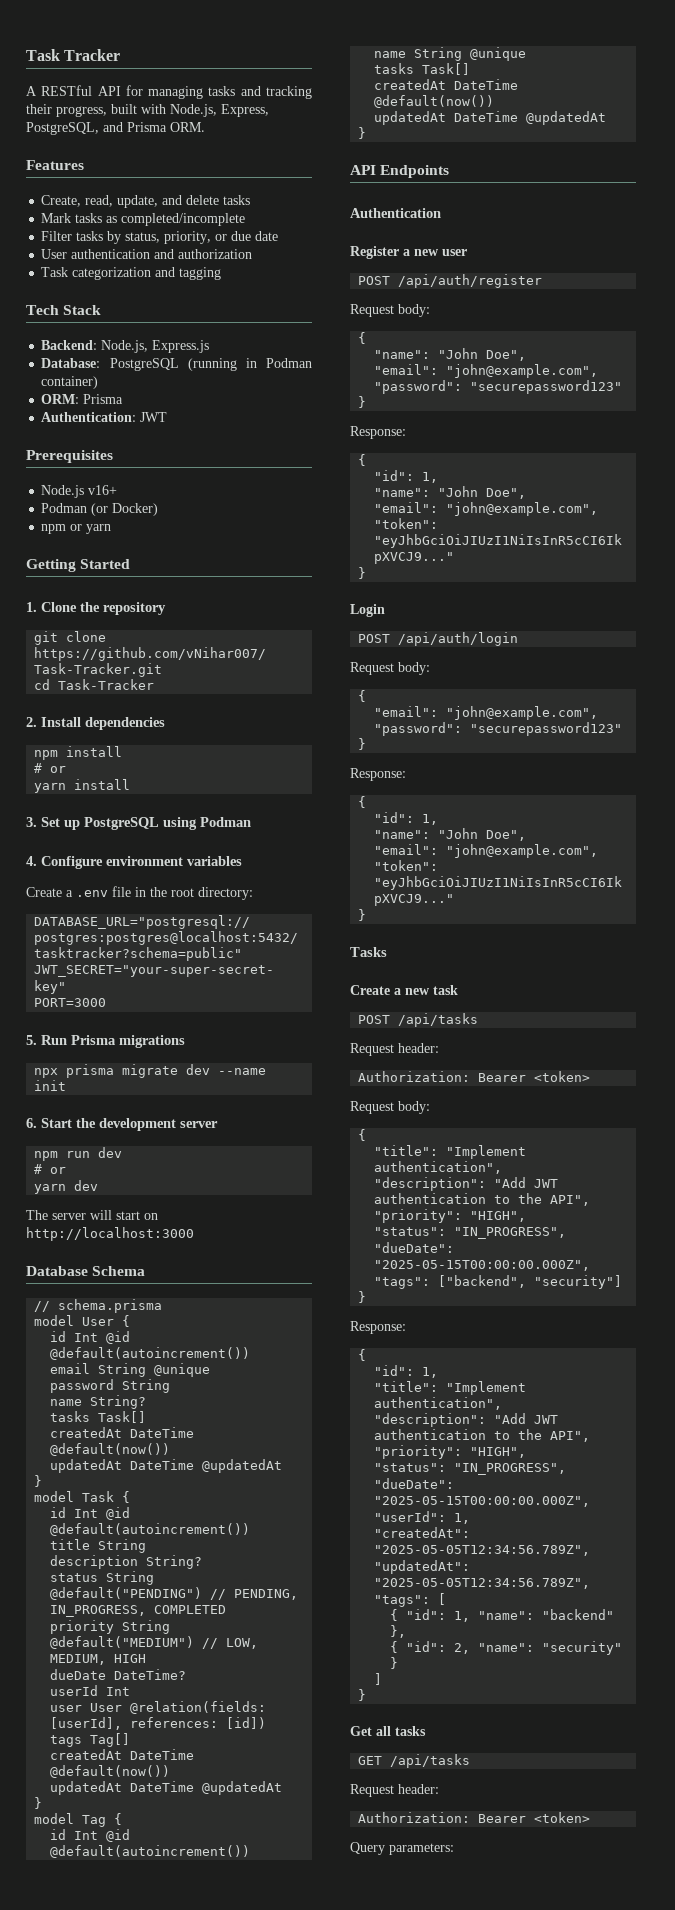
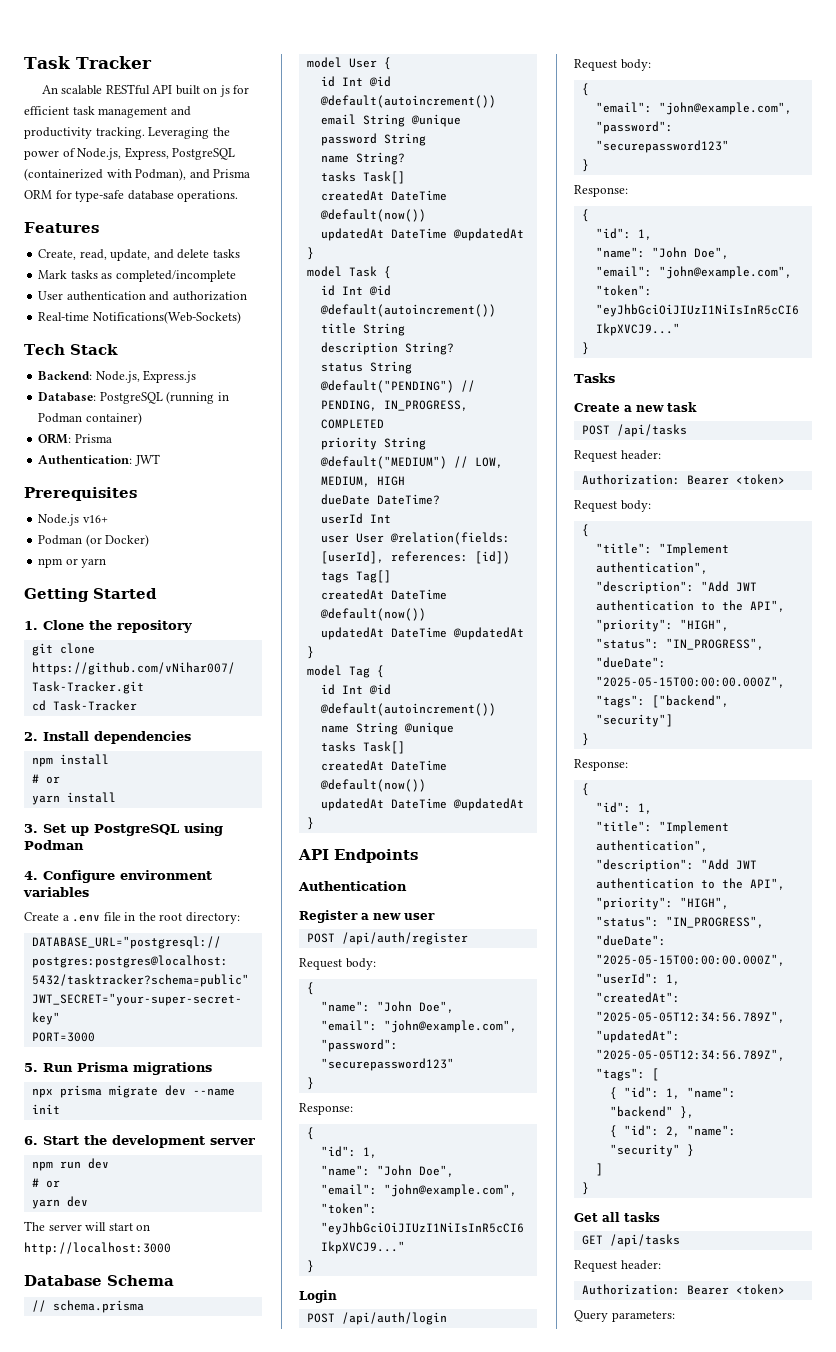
[26,85,312,99] [26,104,269,117] [26,122,205,135] A RESTful API for managing tasks and tracking their progress, built with Node.js, Express, PostgreSQL, and Prisma ORM. -> [41,84,250,97] [24,106,191,118] [24,127,230,139] [24,147,236,160] [24,168,251,181] [24,190,239,202] An scalable RESTful API built on js for efficient task management and productivity tracking. Leveraging the power of Node.js, Express, PostgreSQL (containerized with Podman), and Prisma ORM for type-safe database operations.
[41,231,279,244] // Filter tasks by status, priority, or due date -> (236, 276) none
[41,267,222,280] Task categorization and tagging -> [38,311,241,324] Real-time Notifications(Web-Sockets)

